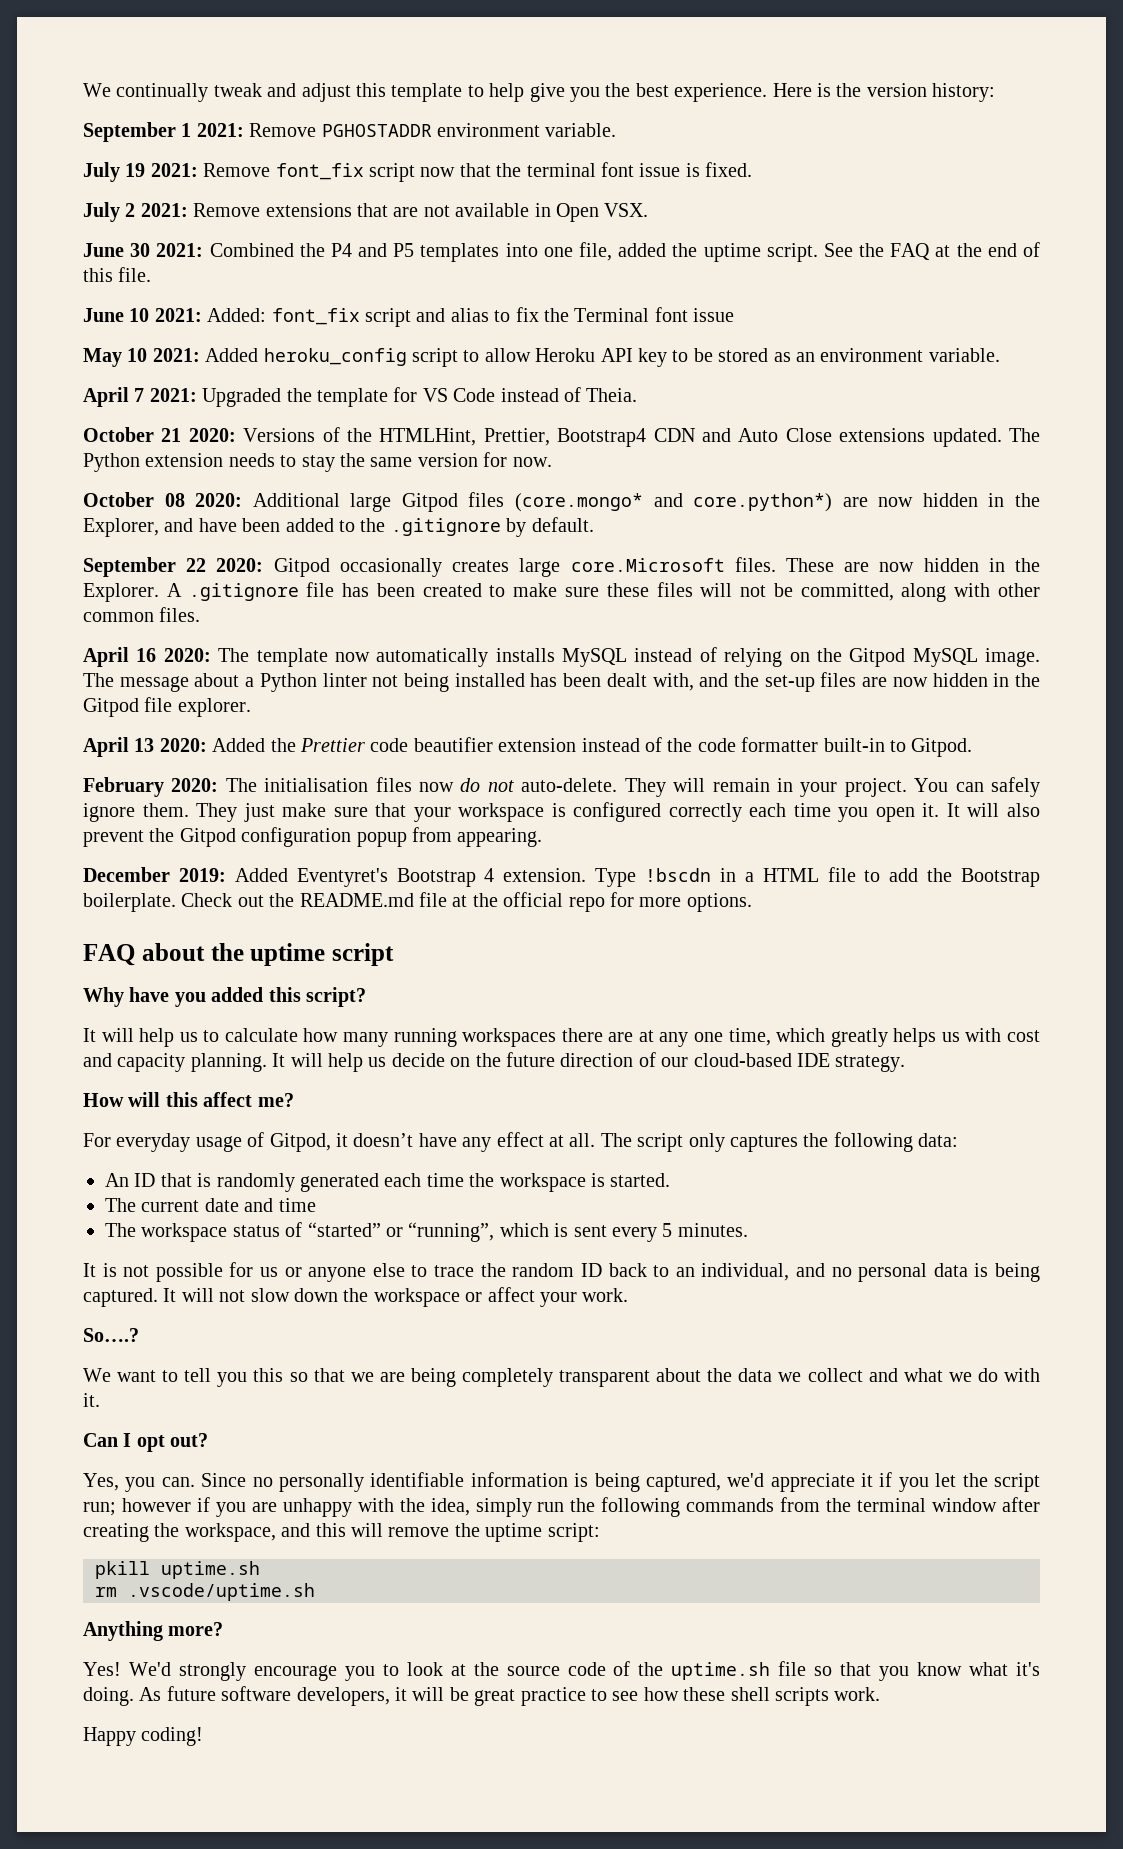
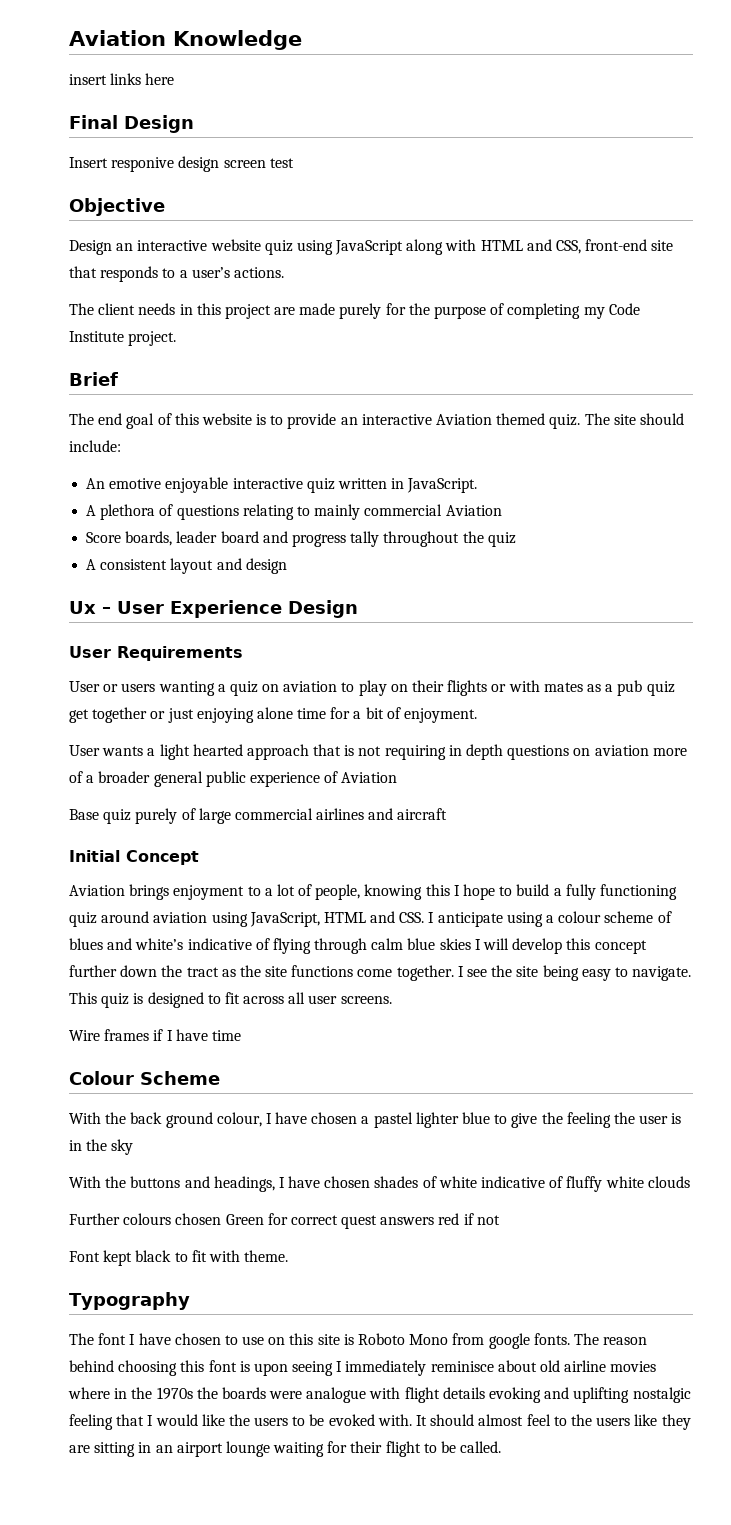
[83,83,996,102] [83,122,617,142] [83,162,753,182] [83,202,649,222] [83,242,1040,262] [83,267,152,282] [83,307,735,327] [83,348,1000,367] [83,387,638,407] [83,427,1040,447] [83,452,552,472] [83,492,1040,512] [83,517,594,537] [83,557,1040,577] [83,582,1041,602] [83,607,201,622] [83,647,1040,667] [83,672,1040,692] [83,697,251,717] [83,737,973,757] [83,777,1040,797] [83,802,1040,822] [83,827,543,847] [83,867,1040,887] [83,892,752,912] [83,943,394,966] [83,987,366,1007] [83,1028,1040,1047] [83,1052,906,1072] [83,1092,294,1107] [83,1132,959,1152] [105,1173,671,1192] [105,1198,316,1212] [105,1222,748,1242] [83,1262,1040,1282] [83,1287,629,1307] [83,1328,139,1342] [83,1368,1041,1387] [83,1393,100,1407] [83,1433,209,1452] [83,1472,1041,1492] [83,1497,1040,1517] [83,1523,600,1542] [95,1561,260,1579] [95,1583,315,1601] [83,1621,224,1641] [83,1661,1041,1681] [83,1686,881,1706] [83,1727,204,1746] We continually tweak and adjust this template to help give you the best experience. Here is the version history: // September 1 2021: Remove PGHOSTADDR environment variable. // July 19 2021: Remove font_fix script now that the terminal font issue is fixed. // July 2 2021: Remove extensions that are not available in Open VSX. // June 30 2021: Combined the P4 and P5 templates into one file, added the uptime script. See the FAQ at the end of this file. // June 10 2021: Added: font_fix script and alias to fix the Terminal font issue // May 10 2021: Added heroku_config script to allow Heroku API key to be stored as an environment variable. // April 7 2021: Upgraded the template for VS Code instead of Theia. // October 21 2020: Versions of the HTMLHint, Prettier, Bootstrap4 CDN and Auto Close extensions updated. The Python extension needs to stay the same version for now. // October 08 2020: Additional large Gitpod files (core.mongo* and core.python*) are now hidden in the Explorer, and have been added to the .gitignore by default. // September 22 2020: Gitpod occasionally creates large core.Microsoft files. These are now hidden in the Explorer. A .gitignore file has been created to make sure these files will not be committed, along with other common files. // April 16 2020: The template now automatically installs MySQL instead of relying on the Gitpod MySQL image. The message about a Python linter not being installed has been dealt with, and the set-up files are now hidden in the Gitpod file explorer. // April 13 2020: Added the Prettier code beautifier extension instead of the code formatter built-in to Gitpod. // February 2020: The initialisation files now do not auto-delete. They will remain in your project. You can safely ignore them. They just make sure that your workspace is configured correctly each time you open it. It will also prevent the Gitpod configuration popup from appearing. // December 2019: Added Eventyret's Bootstrap 4 extension. Type !bscdn in a HTML file to add the Bootstrap boilerplate. Check out the README.md file at the official repo for more options. // FAQ about the uptime script // Why have you added this script? // It will help us to calculate how many running workspaces there are at any one time, which greatly helps us with cost and capacity planning. It will help us decide on the future direction of our cloud-based IDE strategy. // How will this affect me? // For everyday usage of Gitpod, it doesn’t have any effect at all. The script only captures the following data: // An ID that is randomly generated each time the workspace is started. // The current date and time // The workspace status of “started” or “running”, which is sent every 5 minutes. // It is not possible for us or anyone else to trace the random ID back to an individual, and no personal data is being captured. It will not slow down the workspace or affect your work. // So….? // We want to tell you this so that we are being completely transparent about the data we collect and what we do with it. // Can I opt out? // Yes, you can. Since no personally identifiable information is being captured, we'd appreciate it if you let the script run; however if you are unhappy with the idea, simply run the following commands from the terminal window after creating the workspace, and this will remove the uptime script: // pkill uptime.sh // rm .vscode/uptime.sh // Anything more? // Yes! We'd strongly encourage you to look at the source code of the uptime.sh file so that you know what it's doing. As future software developers, it will be great practice to see how these shell scripts work. // Happy coding! -> [69,30,302,50] [69,73,175,85] [69,115,194,133] [69,156,294,172] [69,198,165,216] [69,239,674,255] [69,266,284,282] [69,303,640,319] [69,331,177,346] [69,372,118,386] [69,413,684,429] [69,440,121,452] [86,477,478,493] [86,504,502,520] [86,531,516,547] [86,558,287,574] [69,600,358,618] [69,646,243,661] [69,680,675,696] [69,707,478,723] [69,744,687,760] [69,771,398,787] [69,808,448,824] [69,850,199,865] [69,884,677,900] [69,911,672,927] [69,938,647,954] [69,965,692,981] [69,992,392,1008] [69,1029,241,1041] [69,1071,220,1085] [69,1112,682,1128] [69,1139,134,1155] [69,1176,690,1192] [69,1213,500,1229] [69,1250,289,1266] [69,1292,190,1310] [69,1333,648,1349] [69,1360,657,1376] [68,1387,691,1403] [69,1414,691,1430] [69,1441,502,1457] Aviation Knowledge // insert links here // Final Design // Insert responive design screen test // Objective // Design an interactive website quiz using JavaScript along with HTML and CSS, front-end site that responds to a user’s actions. // The client needs in this project are made purely for the purpose of completing my Code Institute project. // Brief // The end goal of this website is to provide an interactive Aviation themed quiz. The site should include: // An emotive enjoyable interactive quiz written in JavaScript. // A plethora of questions relating to mainly commercial Aviation // Score boards, leader board and progress tally throughout the quiz // A consistent layout and design // Ux – User Experience Design // User Requirements // User or users wanting a quiz on aviation to play on their flights or with mates as a pub quiz get together or just enjoying alone time for a bit of enjoyment. // User wants a light hearted approach that is not requiring in depth questions on aviation more of a broader general public experience of Aviation // Base quiz purely of large commercial airlines and aircraft // Initial Concept // Aviation brings enjoyment to a lot of people, knowing this I hope to build a fully functioning quiz around aviation using JavaScript, HTML and CSS. I anticipate using a colour scheme of blues and white’s indicative of flying through calm blue skies I will develop this concept further down the tract as the site functions come together. I see the site being easy to navigate. This quiz is designed to fit across all user screens. // Wire frames if I have time // Colour Scheme // With the back ground colour, I have chosen a pastel lighter blue to give the feeling the user is in the sky // With the buttons and headings, I have chosen shades of white indicative of fluffy white clouds // Further colours chosen Green for correct quest answers red if not // Font kept black to fit with theme. // Typography // The font I have chosen to use on this site is Roboto Mono from google fonts. The reason behind choosing this font is upon seeing I immediately reminisce about old airline movies where in the 1970s the boards were analogue with flight details evoking and uplifting nostalgic feeling that I would like the users to be evoked with. It should almost feel to the users like they are sitting in an airport lounge waiting for their flight to be called.

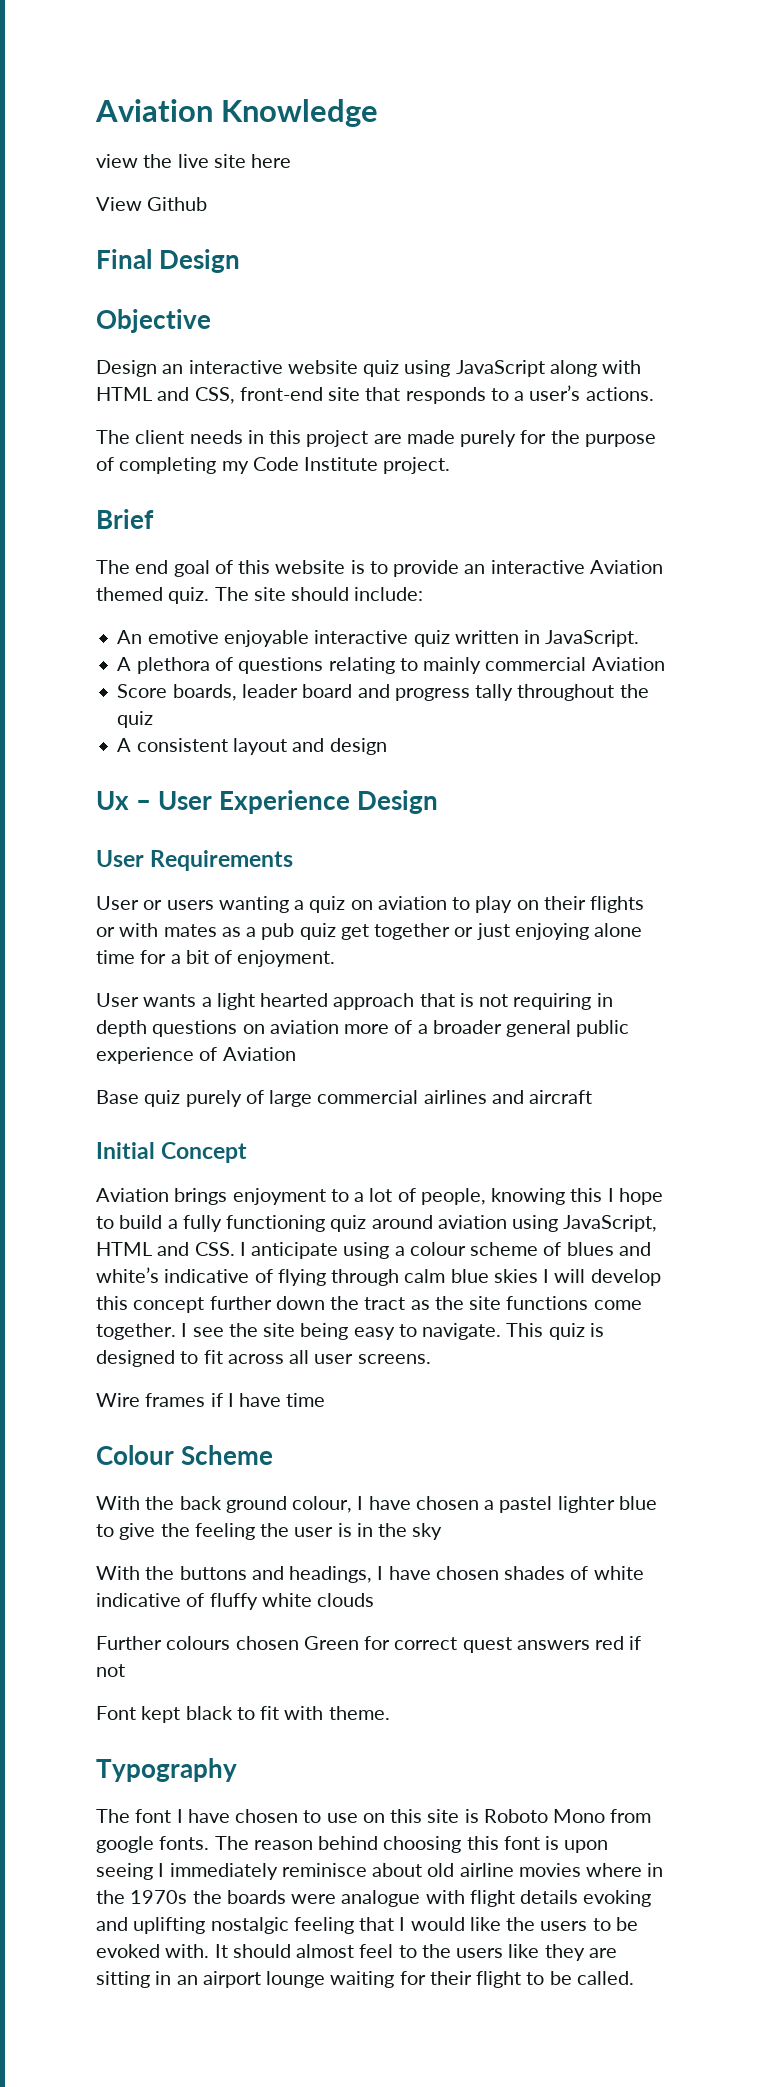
[69,73,142,85] insert links -> [96,154,246,168] view the live site
(175, 79) none -> [96,197,208,211] // View Github
[69,156,294,172] // Insert responive design screen test -> (241, 261) none

